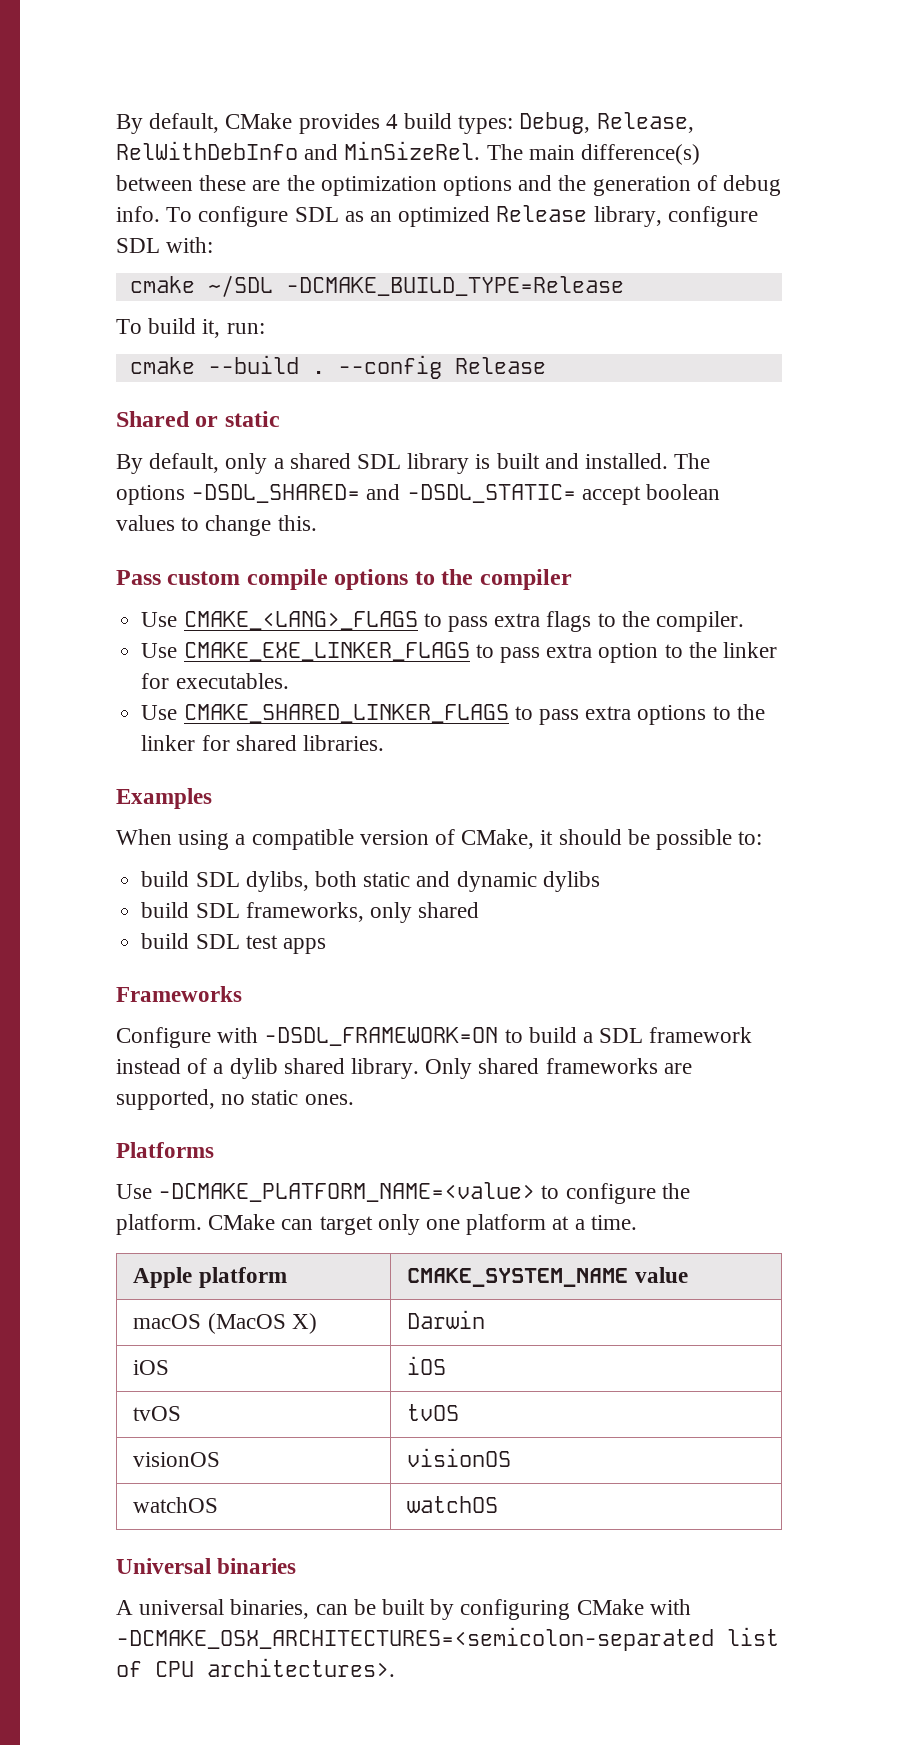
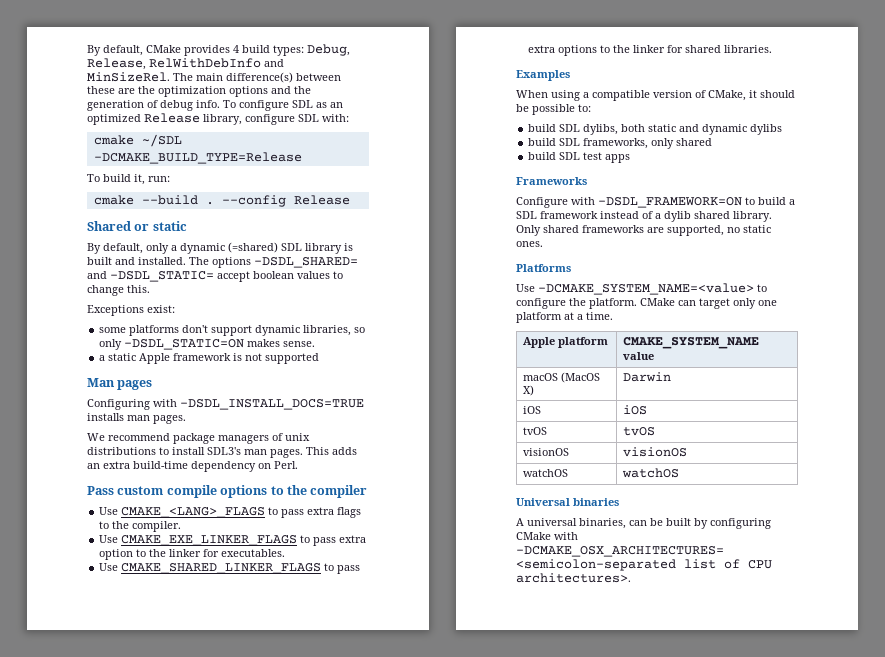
[289,453,351,469] shared -> [180,242,278,254] dynamic (=shared)
(317, 523) none -> [87,305,175,316] [99,325,366,336] [99,339,316,350] [99,353,320,364] [87,378,153,390] [87,399,364,410] [87,413,186,424] [87,433,310,444] [87,447,357,458] [87,461,298,472] // Exceptions exist: // some platforms don't support dynamic libraries, so only -DSDL_STATIC=ON makes sense. // a static Apple framework is not supported // Man pages // Configuring with -DSDL_INSTALL_DOCS=TRUE installs man pages. // We recommend package managers of unix distributions to install SDL3's man pages. This adds an extra build-time dependency on Perl.
[158,1182,536,1202] -DCMAKE_PLATFORM_NAME=<value> -> [538,283,754,295] -DCMAKE_SYSTEM_NAME=<value>

